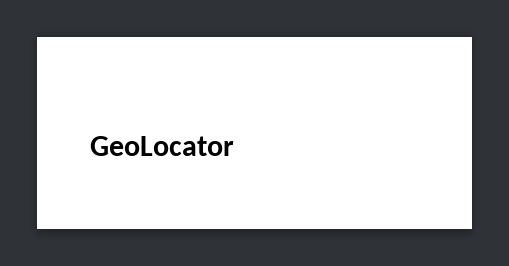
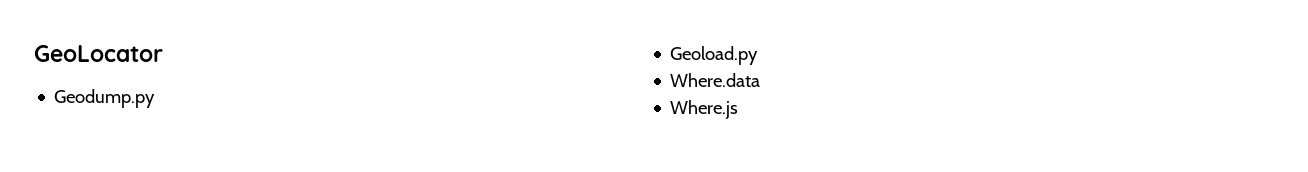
(234, 146) none -> [54,89,156,108] [670,46,759,65] [670,73,761,87] [670,100,739,119] // Geodump.py // Geoload.py // Where.data // Where.js

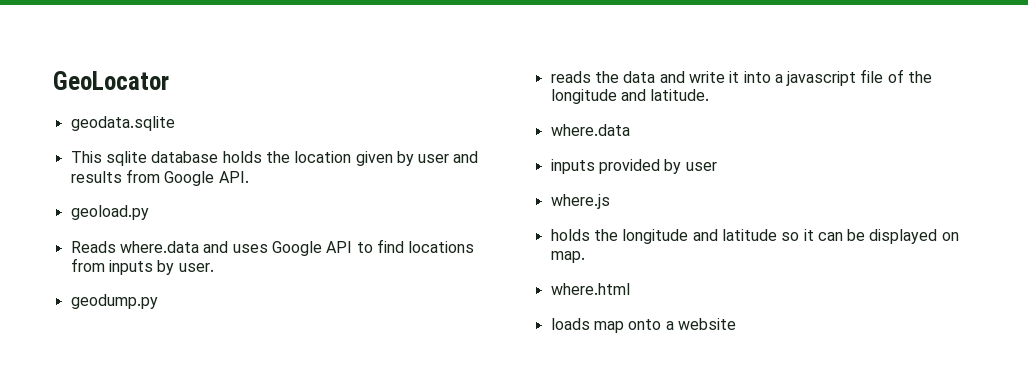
[54,89,156,108] [670,46,759,65] [670,73,761,87] [670,100,739,119] Geodump.py // Geoload.py // Where.data // Where.js -> [70,116,175,131] [70,151,479,166] [70,169,249,186] [70,205,149,220] [70,239,475,256] [70,258,214,275] [70,294,158,309] [550,69,933,86] [550,89,710,104] [550,124,630,136] [550,159,717,174] [550,194,610,209] [550,229,959,244] [550,251,585,263] [550,283,630,295] [550,318,736,333] geodata.sqlite // This sqlite database holds the location given by user and results from Google API. // geoload.py // Reads where.data and uses Google API to find locations from inputs by user. // geodump.py // reads the data and write it into a javascript file of the longitude and latitude. // where.data // inputs provided by user // where.js // holds the longitude and latitude so it can be displayed on map. // where.html // loads map onto a website

